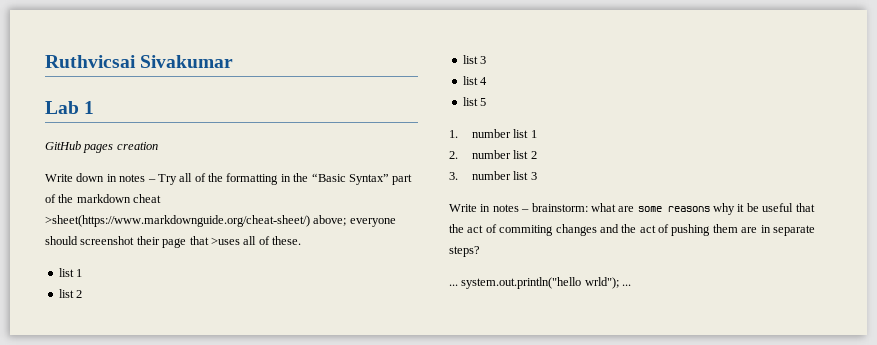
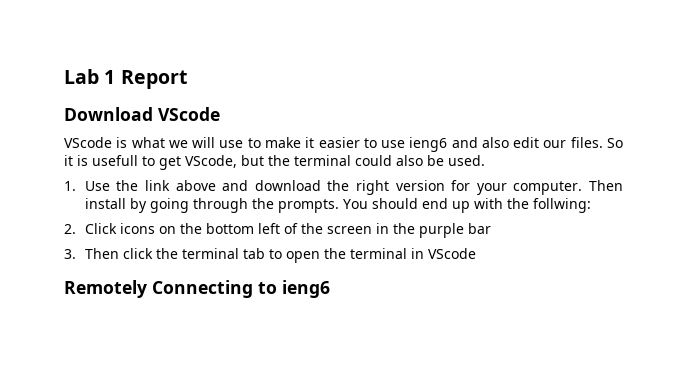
[45,55,234,68] Ruthvicsai Sivakumar // -> (64, 76) none
[45,141,158,153] [45,173,279,185] // GitHub pages creation // Write down in notes – Try all of the formatting -> [120,70,187,89] [64,107,220,121] [64,137,623,152] [64,155,485,170] [64,180,624,195] [84,198,591,213] [64,223,372,234] Report // Download VScode // VScode is what we will use to make it easier to use ieng6 and also edit our files. So it is usefull to get VScode, but the terminal could also be used. // 1. Use the link above and download the right version for your computer. Then install by going through the prompts. You should end up with the follwing: // 2. Click icons on the bottom left of the screen
[311,173,413,185] [45,194,162,203] [45,215,396,227] [45,236,301,248] [58,268,83,277] [58,289,83,298] [462,55,487,64] [462,76,488,85] [462,97,487,106] [449,129,537,138] [449,150,537,159] [449,171,537,180] [449,203,815,215] [449,224,815,236] [449,246,480,257] [449,277,632,289] “Basic Syntax” part of the markdown cheat >sheet(https://www.markdownguide.org/cheat-sheet/) above; everyone should screenshot their page that >uses all of these. // list 1 // list 2 // list 3 // list 4 // list 5 // 1. number list 1 // 2. number list 2 // 3. number list 3 // Write in notes – brainstorm: what are some reasons why it be useful that the act of commiting changes and the act of pushing them are in separate steps? // ... system.out.println("hello wrld"); ... -> [418,223,491,238] [64,248,476,263] [64,280,330,298] purple bar // 3. Then click the terminal tab to open the terminal in VScode // Remotely Connecting to ieng6

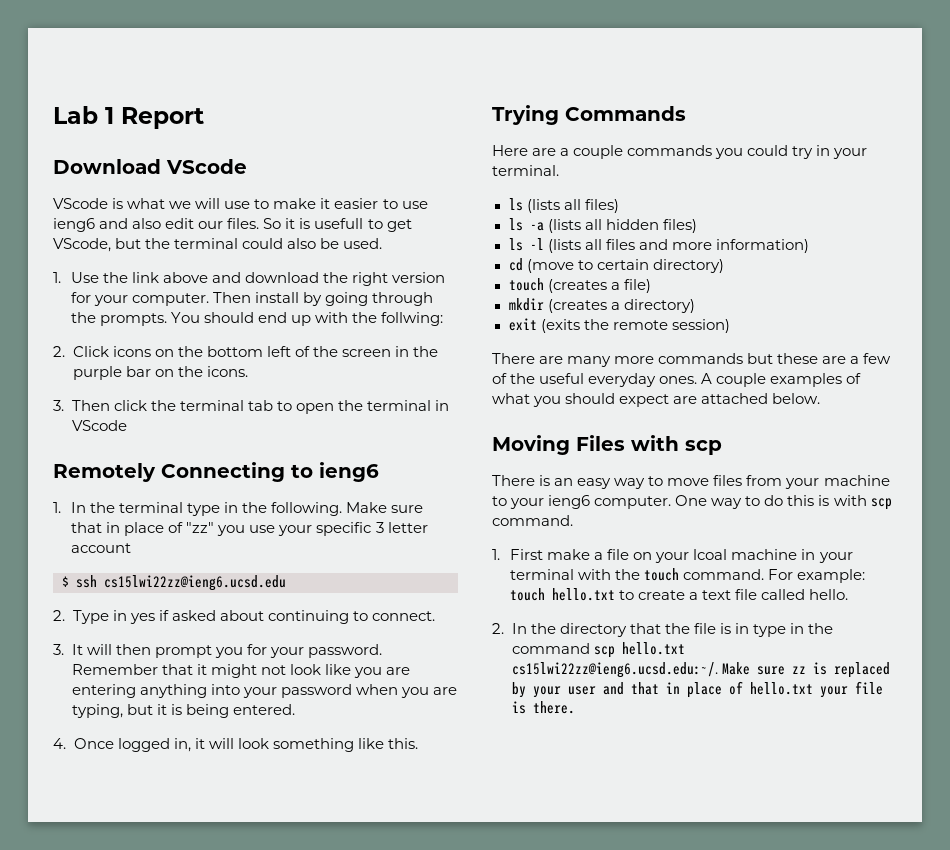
(491, 228) none -> [154,366,248,377] on the icons.
(330, 289) none -> [53,502,424,516] [71,522,428,536] [71,543,132,553] [62,575,286,591] [53,610,435,624] [53,644,382,658] [71,664,410,678] [71,684,457,698] [71,704,295,718] [53,738,418,752] [492,105,686,125] [492,145,868,159] [492,165,559,176] [508,198,619,213] [508,218,697,233] [508,238,809,253] [508,258,724,273] [508,278,651,293] [508,298,695,313] [508,318,730,333] [492,353,892,367] [492,373,862,387] [492,393,821,407] [492,435,722,455] [492,475,890,489] [492,495,892,510] [492,515,573,526] [492,549,853,563] [510,568,866,583] [510,588,849,601] [492,623,833,637] [511,642,685,658] [511,662,890,678] [511,681,883,698] [511,701,575,714] // 1. In the terminal type in the following. Make sure that in place of "zz" you use your specific 3 letter account // $ ssh cs15lwi22zz@ieng6.ucsd.edu // 2. Type in yes if asked about continuing to connect. // 3. It will then prompt you for your password. Remember that it might not look like you are entering anything into your password when you are typing, but it is being entered. // 4. Once logged in, it will look something like this. // Trying Commands // Here are a couple commands you could try in your terminal. // ls (lists all files) // ls -a (lists all hidden files) // ls -l (lists all files and more information) // cd (move to certain directory) // touch (creates a file) // mkdir (creates a directory) // exit (exits the remote session) // There are many more commands but these are a few of the useful everyday ones. A couple examples of what you should expect are attached below. // Moving Files with scp // There is an easy way to move files from your machine to your ieng6 computer. One way to do this is with scp command. // 1. First make a file on your lcoal machine in your terminal with the touch command. For example: touch hello.txt to create a text file called hello. // 2. In the directory that the file is in type in the command scp hello.txt cs15lwi22zz@ieng6.ucsd.edu:~/. Make sure zz is replaced by your user and that in place of hello.txt your file is there.

